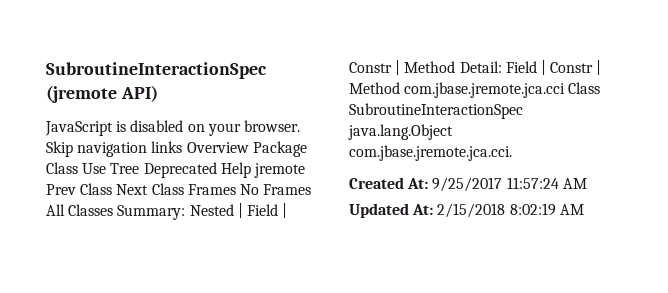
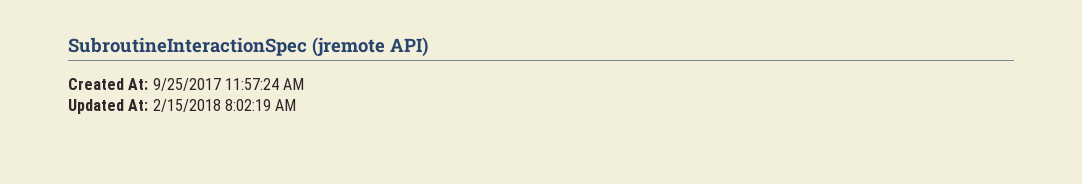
[45,120,300,136] [46,141,307,157] [46,162,305,178] [46,183,312,195] [46,203,288,220] [349,60,602,75] [349,82,601,98] [349,103,523,119] [348,124,453,140] [349,145,512,161] // JavaScript is disabled on your browser. Skip navigation links Overview Package Class Use Tree Deprecated Help jremote Prev Class Next Class Frames No Frames All Classes Summary: Nested | Field | Constr | Method Detail: Field | Constr | Method com.jbase.jremote.jca.cci Class SubroutineInteractionSpec java.lang.Object com.jbase.jremote.jca.cci. -> (428, 47) none

